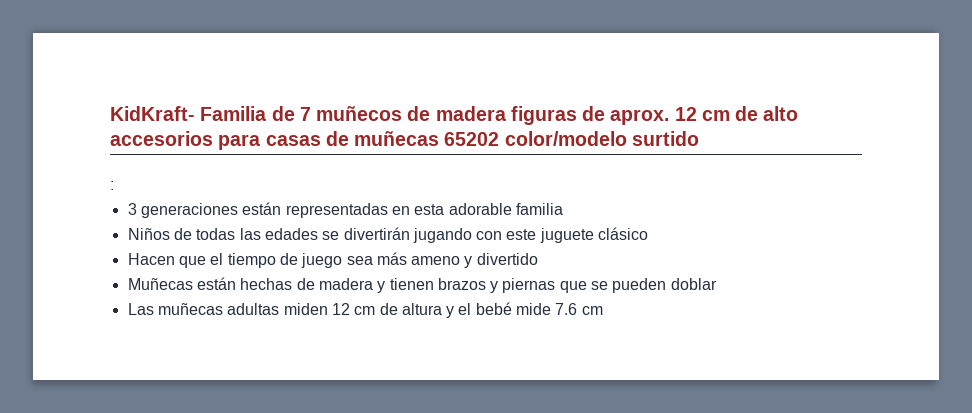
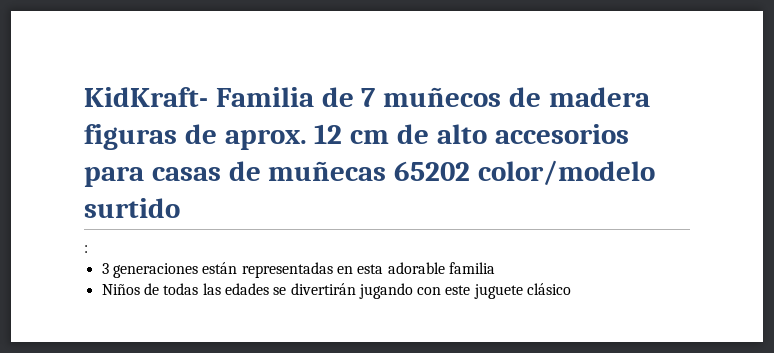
[127,252,538,268] [127,277,717,293] [127,302,603,318] // Hacen que el tiempo de juego sea más ameno y divertido // Muñecas están hechas de madera y tienen brazos y piernas que se pueden doblar // Las muñecas adultas miden 12 cm de altura y el bebé mide 7.6 cm -> (572, 289) none

